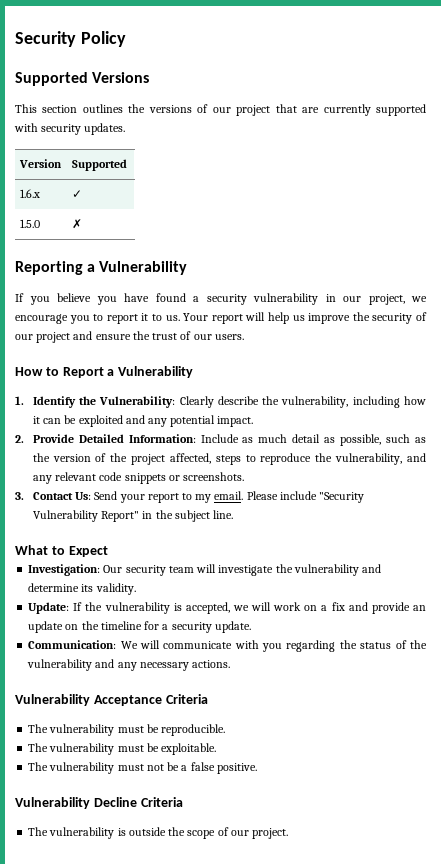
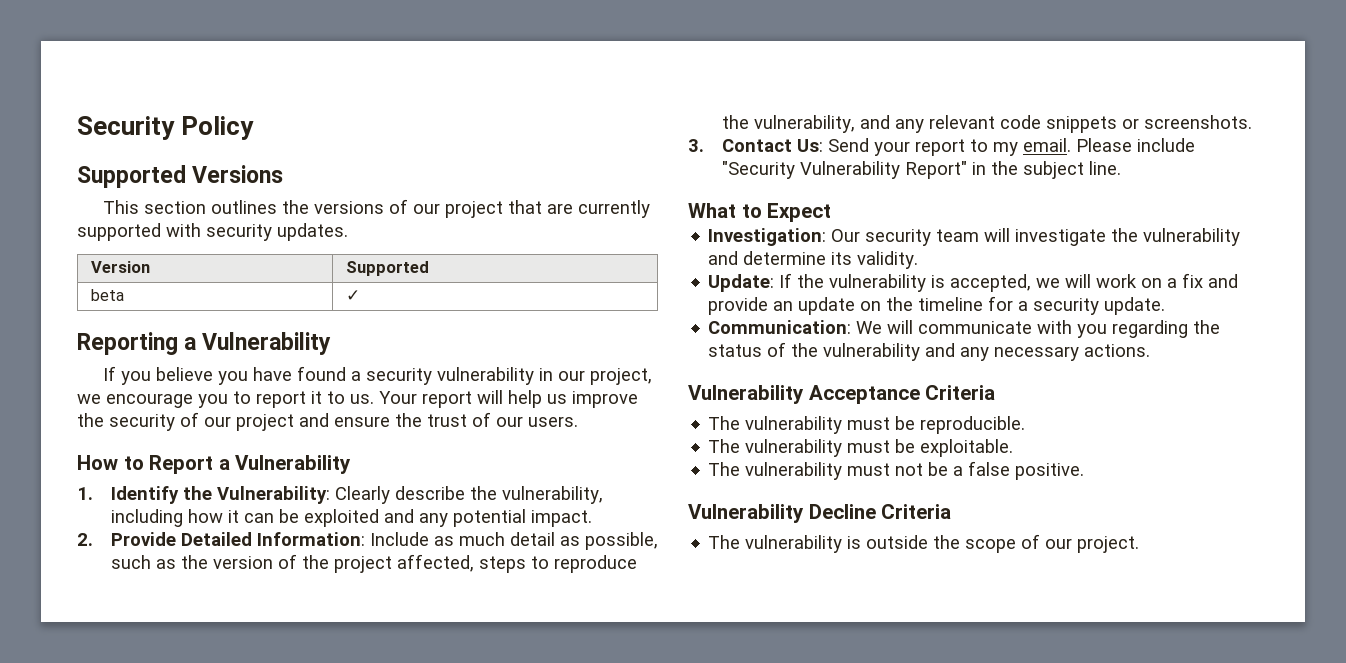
[20,189,41,198] 1.6.x -> [91,289,125,301] beta
[20,219,41,228] [72,219,83,229] // 1.5.0 | ✗ -> (361, 295) none

